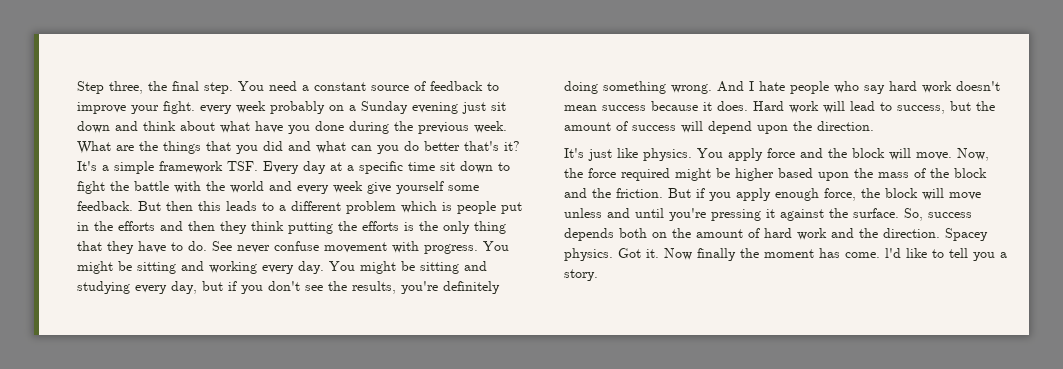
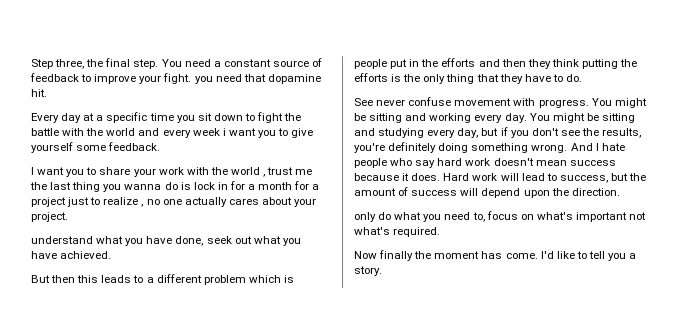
[200,101,506,114] [77,121,507,134] [77,141,520,154] [77,161,258,174] every week probably on a Sunday evening just sit down and think about what have you done during the previous week. What are the things that you did and what can you do better that's it? It's a simple framework TSF. -> [194,74,321,84] [31,89,47,97] you need that dopamine hit. //
(435, 166) none -> [176,115,195,123] you
(363, 187) none -> [222,128,289,138] i want you to
(133, 206) none -> [31,167,313,177] [30,181,320,192] [31,197,317,207] [31,212,68,222] [31,236,301,246] [31,251,112,259] // I want you to share your work with the world , trust me the last thing you wanna do is lock in for a month for a project just to realize , no one actually cares about your project. // understand what you have done, seek out what you have achieved. //
(207, 246) none -> (582, 78) //
[564,148,989,161] [564,168,987,181] [564,188,981,201] [564,208,972,221] [564,228,988,241] [564,248,659,261] It's just like physics. You apply force and the block will move. Now, the force required might be higher based upon the mass of the block and the friction. But if you apply enough force, the block will move unless and until you're pressing it against the surface. So, success depends both on the amount of hard work and the direction. Spacey physics. Got it. -> [354,211,647,222] [354,227,441,237] only do what you need to, focus on what's important not what's required. //

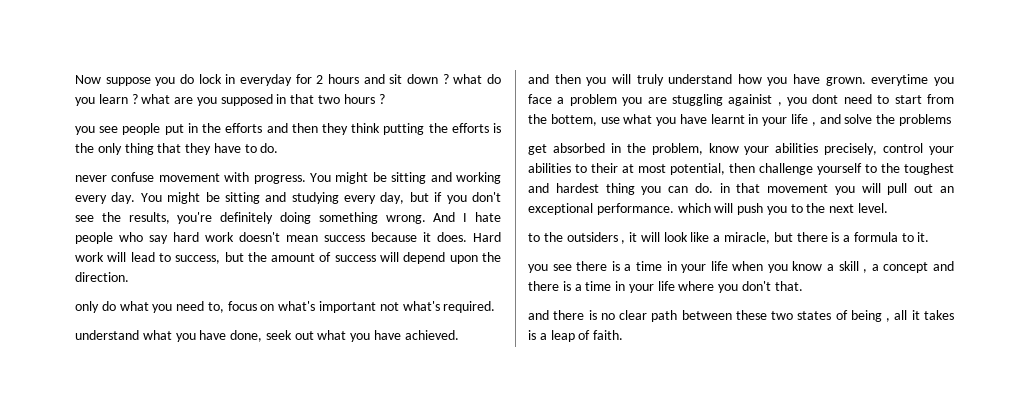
[31,58,323,69] [30,73,321,84] [31,89,47,97] [31,112,302,123] [31,128,314,138] [31,142,161,153] [31,167,313,177] [30,181,320,192] [31,197,317,207] [31,212,68,222] [31,236,301,246] [31,251,112,259] [31,274,294,285] Step three, the final step. You need a constant source of feedback to improve your fight. you need that dopamine hit. // Every day at a specific time you sit down to fight the battle with the world and every week i want you to give yourself some feedback. // I want you to share your work with the world , trust me the last thing you wanna do is lock in for a month for a project just to realize , no one actually cares about your project. // understand what you have done, seek out what you have achieved. // But then this leads to a different problem which is -> [75,74,501,86] [75,94,385,106] [75,126,119,135] Now suppose you do lock in everyday for 2 hours and sit down ? what do you learn ? what are you supposed in that two hours ? // you see
[354,98,373,106] See -> (279, 148) none
[354,250,637,261] [354,266,382,276] Now finally the moment has come. l'd like to tell you a story. -> [75,330,459,342] [528,74,954,86] [528,94,954,106] [528,114,951,126] [528,143,954,155] [528,163,954,175] [528,183,954,195] [528,203,889,215] [528,232,930,244] [528,261,954,273] [528,281,803,293] [528,310,954,322] [528,330,624,342] understand what you have done, seek out what you have achieved. // and then you will truly understand how you have grown. everytime you face a problem you are stuggling againist , you dont need to start from the bottem, use what you have learnt in your life , and solve the problems // get absorbed in the problem, know your abilities precisely, control your abilities to their at most potential, then challenge yourself to the toughest and hardest thing you can do. in that movement you will pull out an exceptional performance. which will push you to the next level. // to the outsiders , it will look like a miracle, but there is a formula to it. // you see there is a time in your life when you know a skill , a concept and there is a time in your life where you don't that. // and there is no clear path between these two states of being , all it takes is a leap of faith.

